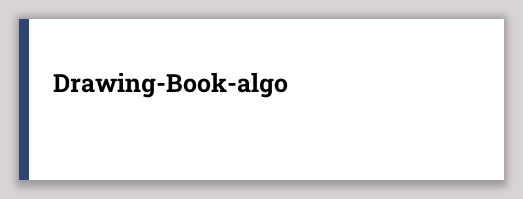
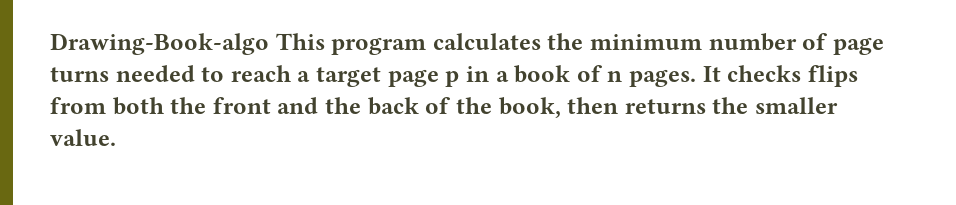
(288, 85) none -> [275,33,884,55] [50,65,858,87] [50,97,838,118] [50,129,116,146] This program calculates the minimum number of page turns needed to reach a target page p in a book of n pages. It checks flips from both the front and the back of the book, then returns the smaller value.

